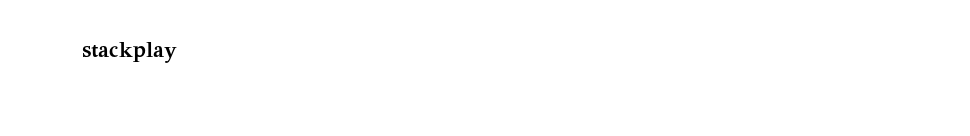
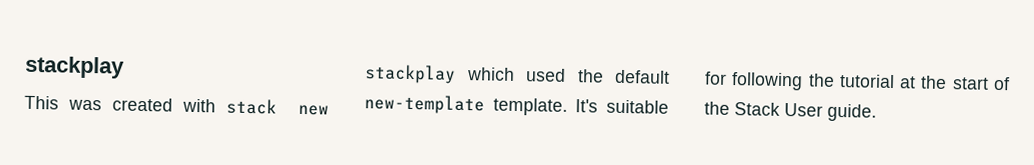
[82,42,177,63] stackplay -> [25,55,125,79] [24,95,329,116] [364,64,670,84] [364,94,669,116] [704,71,1010,91] [704,101,877,122] stackplay // This was created with stack new stackplay which used the default new-template template. It's suitable for following the tutorial at the start of the Stack User guide.

